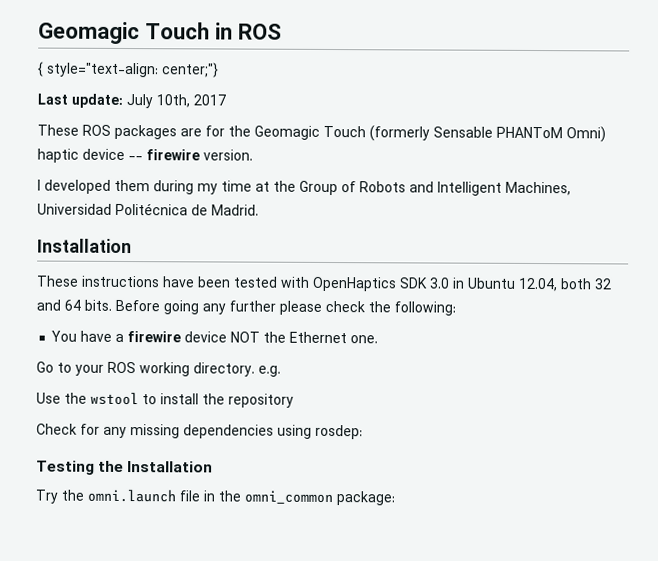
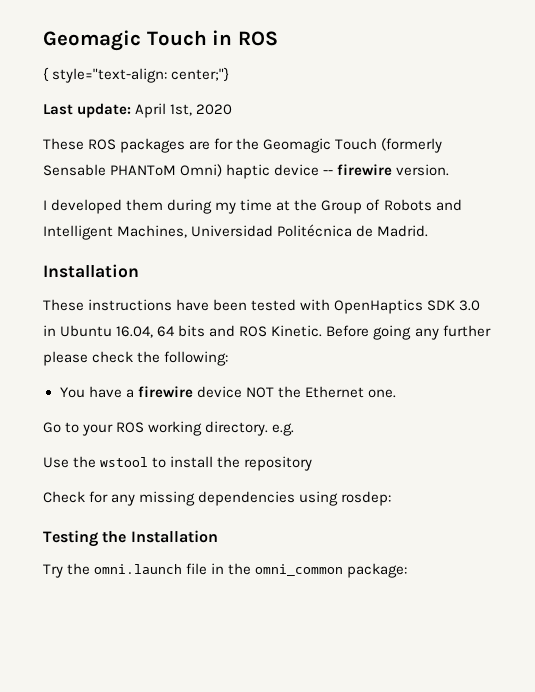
[126,94,226,109] July 10th, 2017 -> [135,103,233,118] April 1st, 2020
[518,277,612,292] [36,299,112,311] 12.04, both 32 and 64 bits. -> [116,325,323,338] 16.04, 64 bits and ROS Kinetic.

